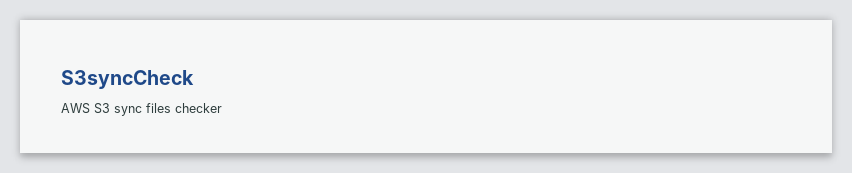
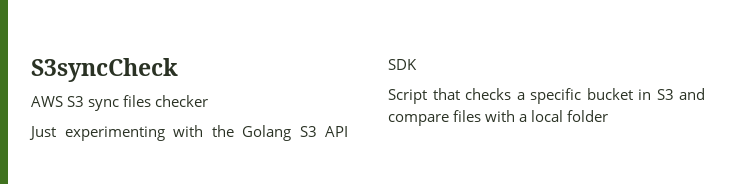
(222, 108) none -> [29,125,348,141] [388,59,417,70] [388,88,705,104] [388,110,609,126] // Just experimenting with the Golang S3 API SDK // Script that checks a specific bucket in S3 and compare files with a local folder

